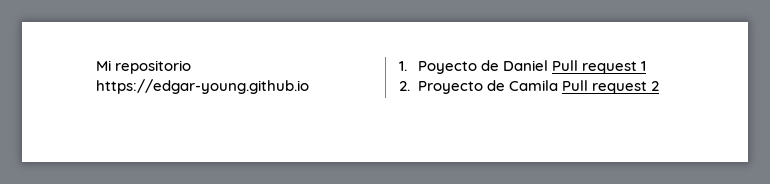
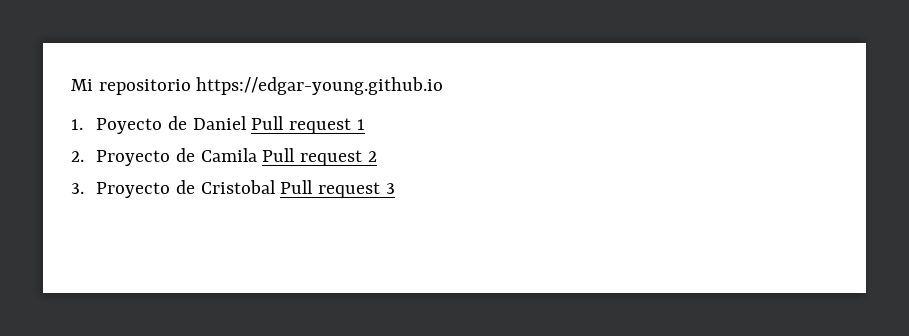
(659, 86) none -> [71,180,395,198] // 3. Proyecto de Cristobal Pull request 3

